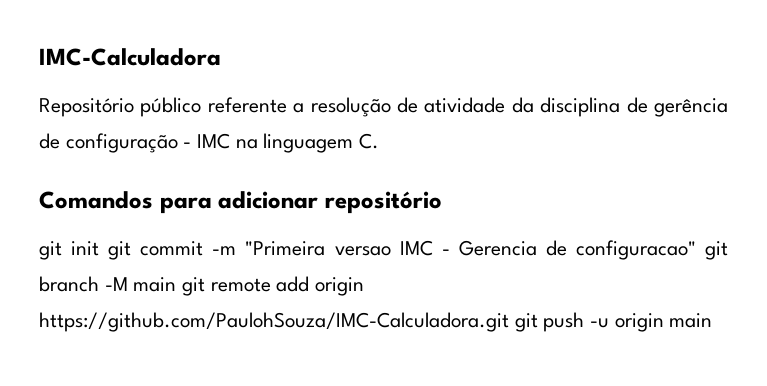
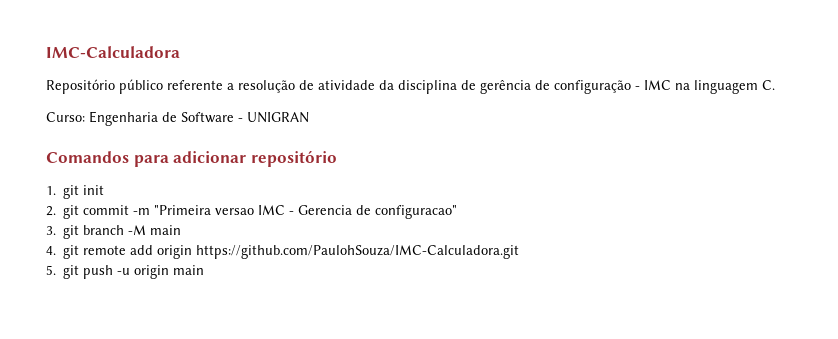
(380, 141) none -> [46,111,309,126] // Curso: Engenharia de Software - UNIGRAN
(442, 202) none -> [46,186,56,195] 1.
(100, 248) none -> [46,206,56,216] // 2.
(696, 250) none -> [46,226,56,235] // 3.
(177, 284) none -> [46,246,56,255] // 4.
(509, 322) none -> [46,265,56,275] // 5.

